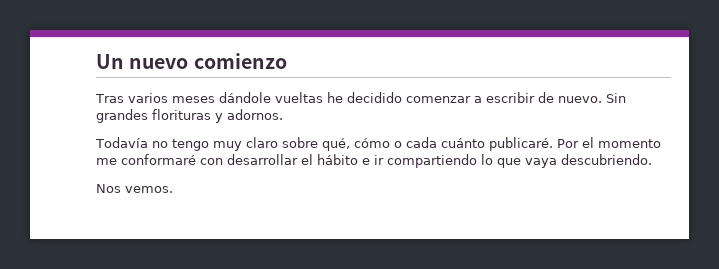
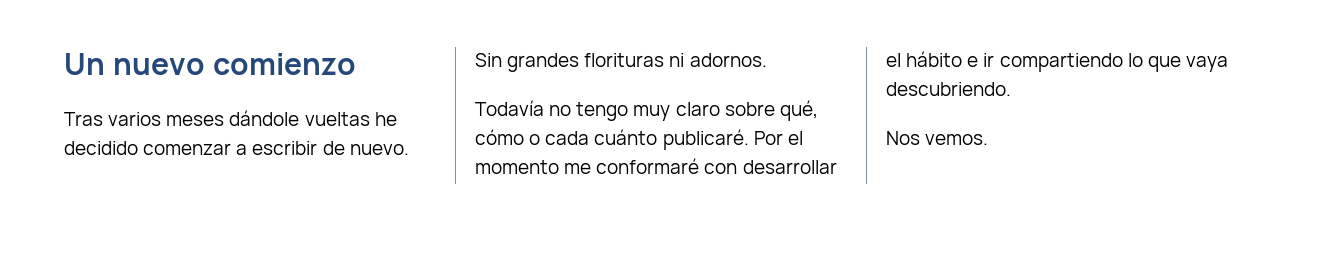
[215,113,223,123] y -> [669,53,685,67] ni

